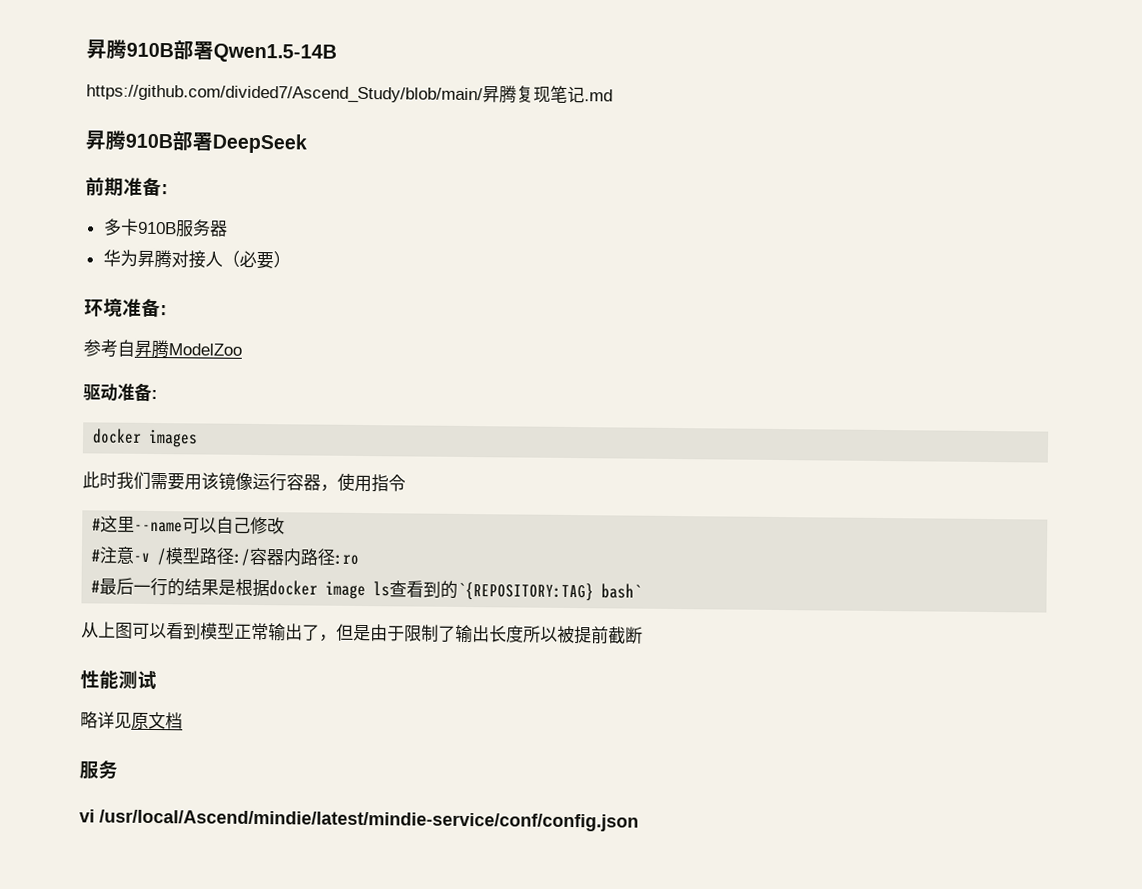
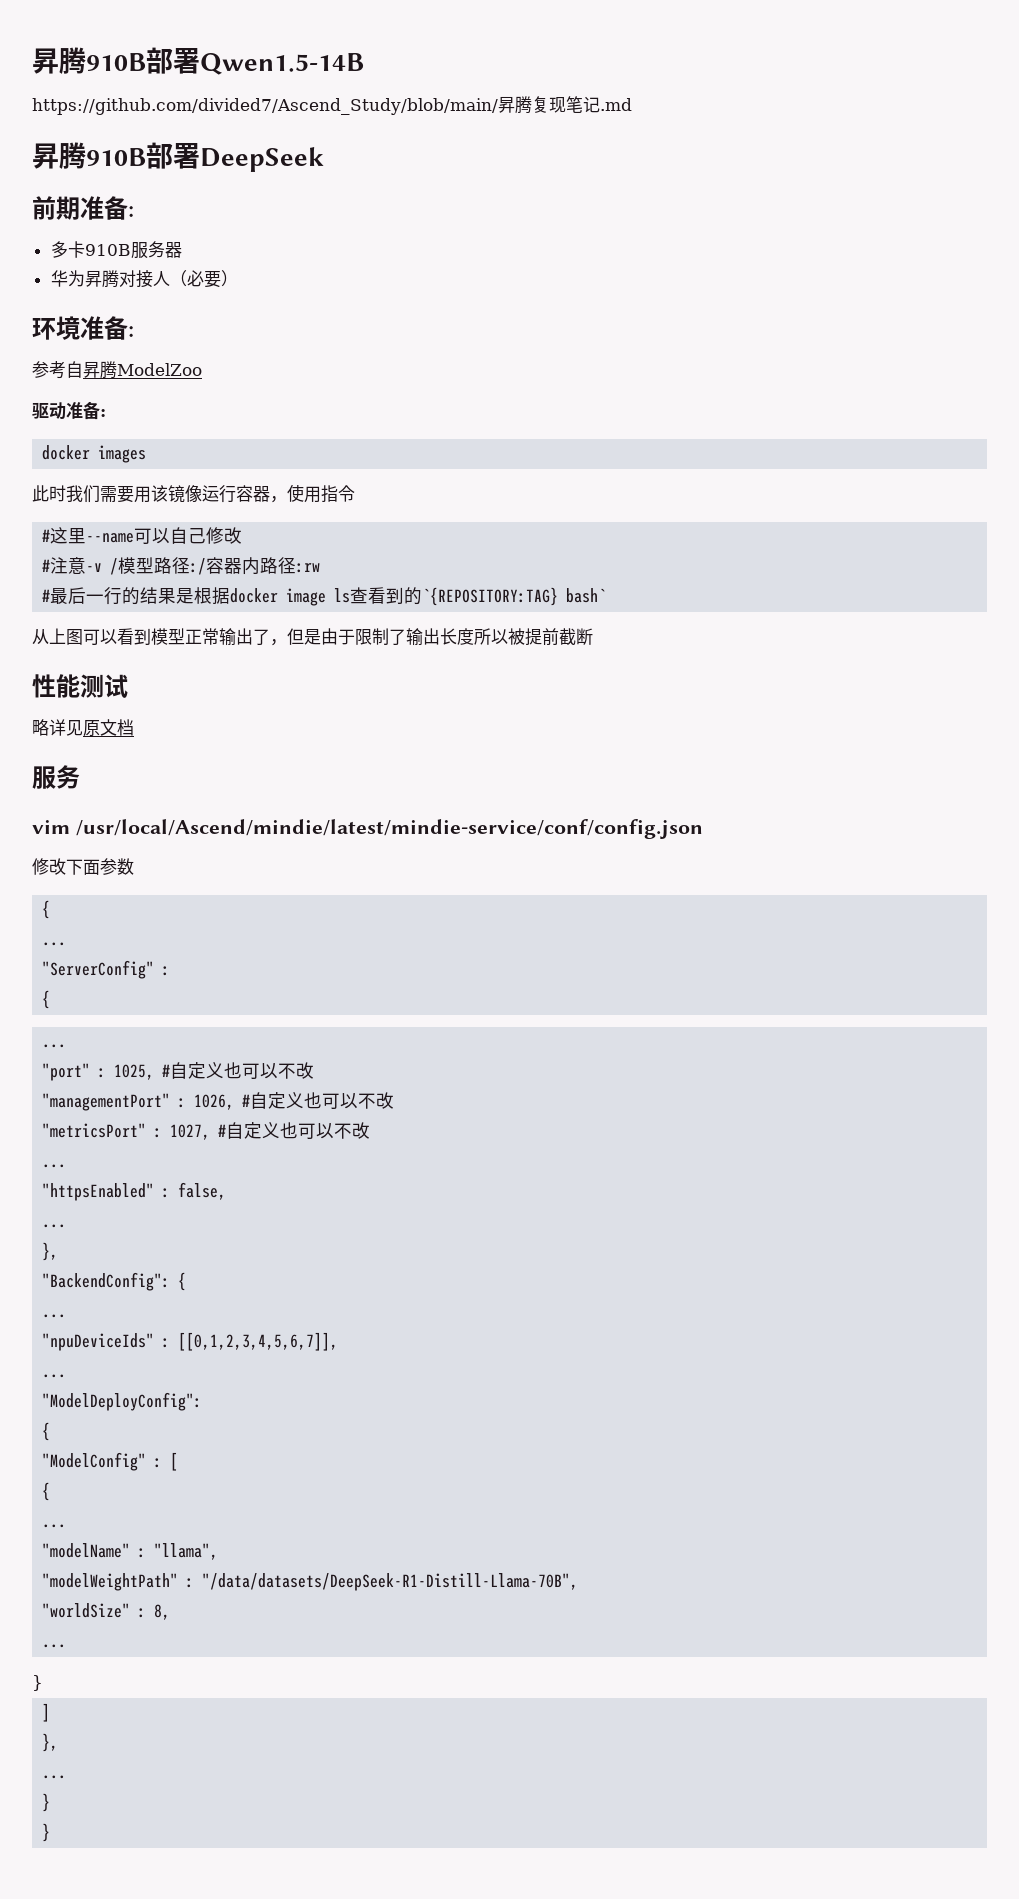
[334,554,360,565] :ro -> [296,563,321,573] :rw
[79,809,95,823] vi -> [32,820,70,834] vim
(639, 820) none -> [32,858,134,875] [42,900,51,919] [42,942,67,946] [42,960,171,979] [42,990,51,1009] [42,1044,67,1048] [42,1062,315,1081] [42,1092,395,1111] [42,1122,371,1140] [42,1164,67,1168] [42,1182,227,1201] [42,1224,67,1228] [42,1242,59,1261] [42,1272,187,1291] [42,1314,67,1318] [42,1332,339,1351] [42,1374,67,1378] [42,1392,203,1411] [42,1422,51,1441] [42,1452,179,1471] [42,1482,51,1501] [42,1524,67,1528] [42,1543,219,1560] [42,1573,579,1591] [42,1603,171,1620] [42,1644,67,1648] [32,1675,43,1691] [42,1703,51,1722] [42,1733,59,1752] [42,1775,67,1779] [42,1793,51,1812] [42,1823,51,1842] // 修改下面参数 // { // ... // "ServerConfig" : // { // ... // "port" : 1025, #自定义也可以不改 // "managementPort" : 1026, #自定义也可以不改 // "metricsPort" : 1027, #自定义也可以不改 // ... // "httpsEnabled" : false, // ... // }, // "BackendConfig": { // ... // "npuDeviceIds" : [[0,1,2,3,4,5,6,7]], // ... // "ModelDeployConfig": // { // "ModelConfig" : [ // { // ... // "modelName" : "llama", // "modelWeightPath" : "/data/datasets/DeepSeek-R1-Distill-Llama-70B", // "worldSize" : 8, // ... // } // ] // }, // ... // } // }

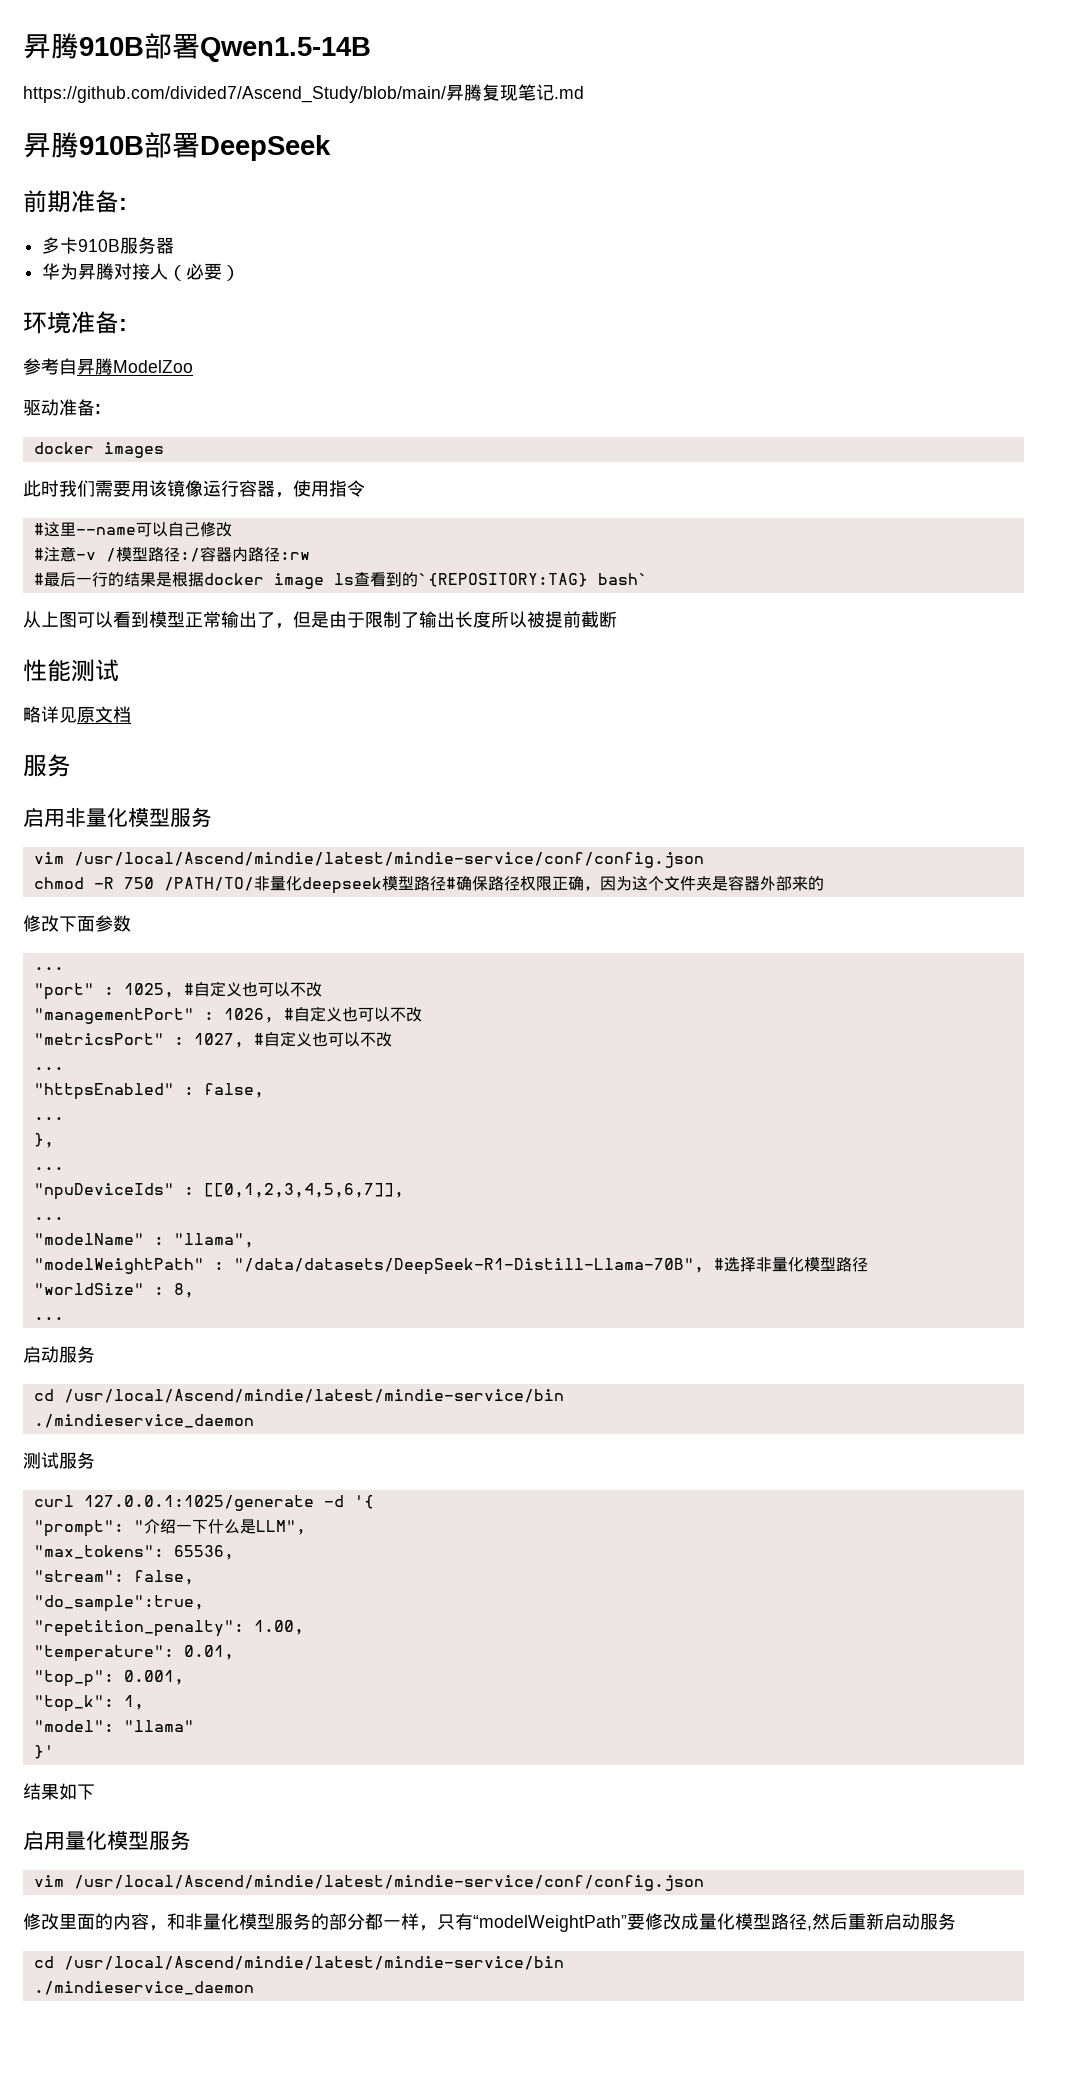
[32,819,703,839] [32,858,134,875] [42,900,51,919] [42,942,67,946] [42,960,171,979] [42,990,51,1009] vim /usr/local/Ascend/mindie/latest/mindie-service/conf/config.json // 修改下面参数 // { // ... // "ServerConfig" : // { -> [23,807,212,827] [33,852,704,868] [33,875,824,894] [23,915,131,932] 启用非量化模型服务 // vim /usr/local/Ascend/mindie/latest/mindie-service/conf/config.json // chmod -R 750 /PATH/TO/非量化deepseek模型路径#确保路径权限正确，因为这个文件夹是容器外部来的 // 修改下面参数
[42,1272,187,1291] // "BackendConfig": { -> (54, 1140) none
[42,1392,203,1411] [42,1422,51,1441] [42,1452,179,1471] [42,1482,51,1501] [42,1524,67,1528] // "ModelDeployConfig": // { // "ModelConfig" : [ // { // ... -> (64, 1218) none
(579, 1582) none -> [713,1257,868,1272] #选择非量化模型路径
[32,1675,43,1691] [42,1703,51,1722] [42,1733,59,1752] [42,1775,67,1779] [42,1793,51,1812] [42,1823,51,1842] } // ] // }, // ... // } // } -> [23,1346,95,1363] [33,1389,564,1403] [33,1414,254,1428] [23,1452,95,1469] [33,1495,374,1511] [33,1519,306,1537] [33,1545,234,1560] [33,1570,194,1585] [33,1595,204,1612] [33,1620,304,1637] [33,1645,234,1662] [33,1670,184,1687] [33,1695,144,1712] [33,1720,194,1732] [33,1745,54,1759] [23,1783,95,1800] [23,1830,191,1850] [33,1875,704,1891] [23,1913,956,1932] [33,1956,564,1970] [33,1981,254,1995] 启动服务 // cd /usr/local/Ascend/mindie/latest/mindie-service/bin // ./mindieservice_daemon // 测试服务 // curl 127.0.0.1:1025/generate -d '{ // "prompt": "介绍一下什么是LLM", // "max_tokens": 65536, // "stream": false, // "do_sample":true, // "repetition_penalty": 1.00, // "temperature": 0.01, // "top_p": 0.001, // "top_k": 1, // "model": "llama" // }' // 结果如下 // 启用量化模型服务 // vim /usr/local/Ascend/mindie/latest/mindie-service/conf/config.json // 修改里面的内容，和非量化模型服务的部分都一样，只有“modelWeightPath”要修改成量化模型路径,然后重新启动服务 // cd /usr/local/Ascend/mindie/latest/mindie-service/bin // ./mindieservice_daemon

